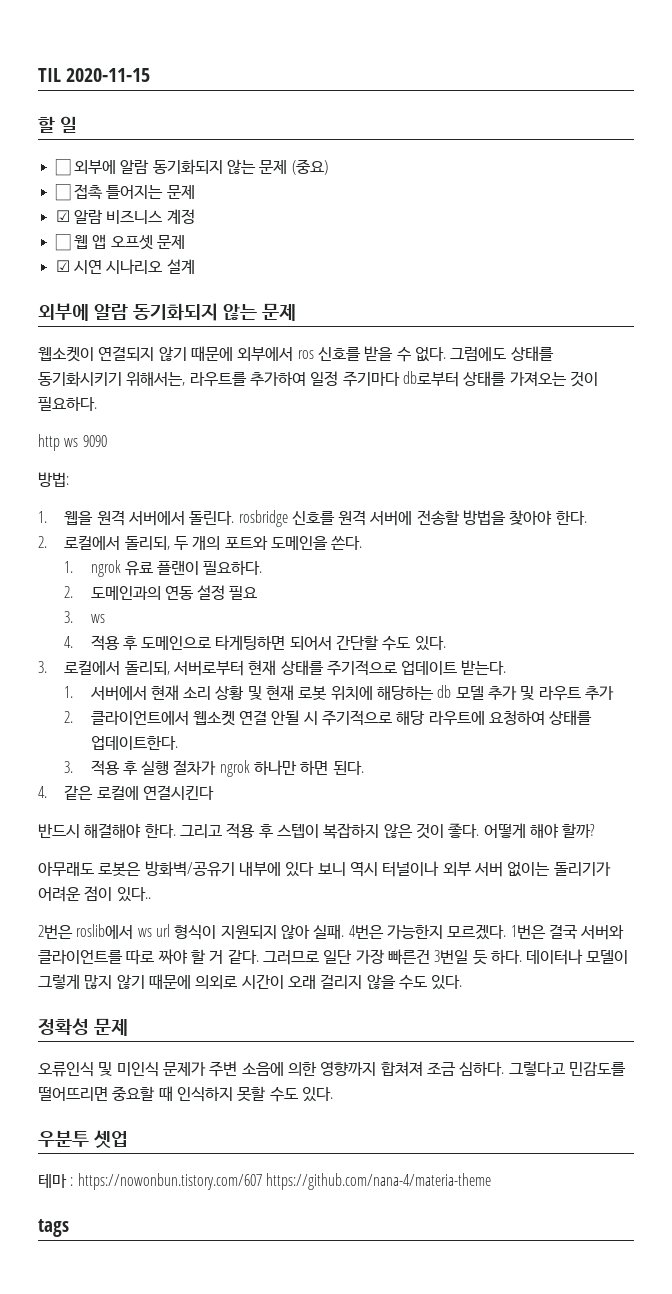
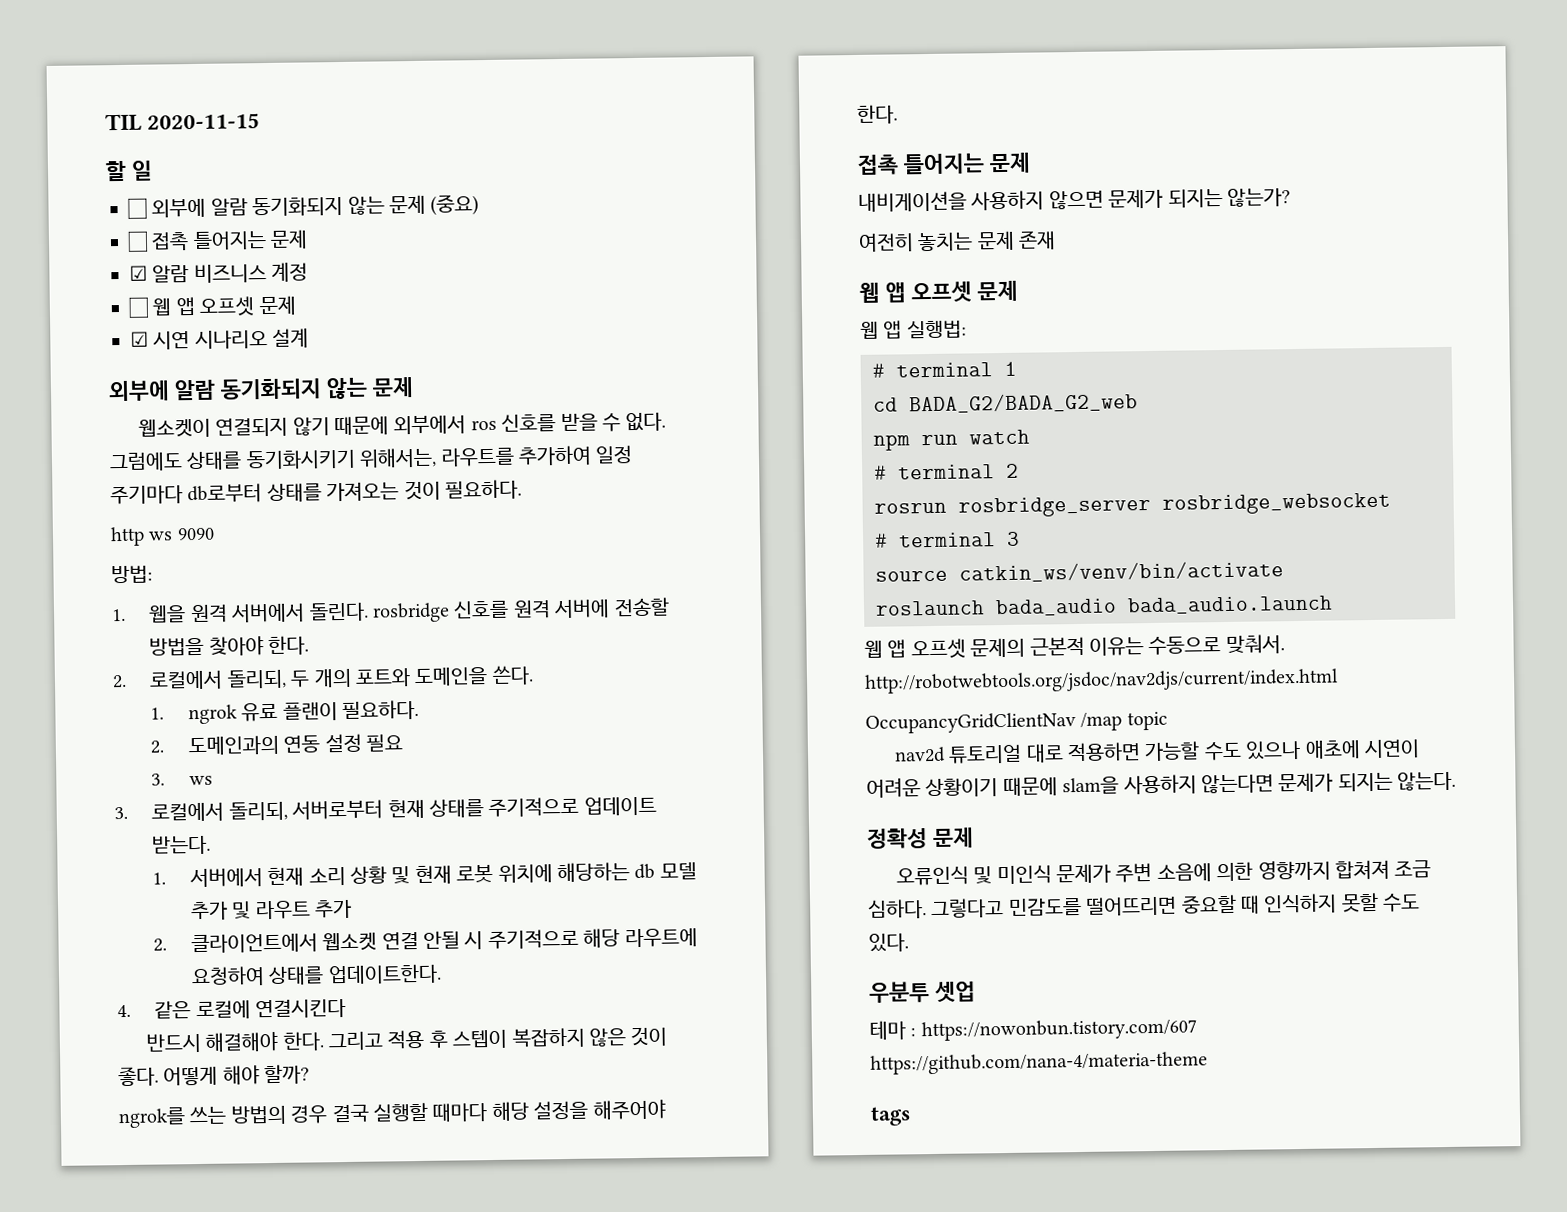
[64,635,446,651] // 4. 적용 후 도메인으로 타게팅하면 되어서 간단할 수도 있다. -> (213, 780) none
[64,760,364,777] // 3. 적용 후 실행 절차가 ngrok 하나만 하면 된다. -> (442, 974) none
[38,861,611,877] [38,886,151,902] [38,924,625,940] [38,949,629,965] [38,974,463,990] 아무래도 로봇은 방화벽/공유기 내부에 있다 보니 역시 터널이나 외부 서버 없이는 돌리기가 어려운 점이 있다.. // 2번은 roslib에서 ws url 형식이 지원되지 않아 실패. 4번은 가능한지 모르겠다. 1번은 결국 서버와 클라이언트를 따로 짜야 할 거 같다. 그러므로 일단 가장 빠른건 3번일 듯 하다. 데이터나 모델이 그렇게 많지 않기 때문에 의외로 시간이 오래 걸리지 않을 수도 있다. -> [118,1099,666,1129] [857,104,898,124] [857,152,1031,175] [858,188,1291,212] [858,230,1057,252] [859,280,1018,303] [860,319,967,339] [872,361,1017,378] [873,392,1138,414] [873,429,1030,451] [874,463,1019,480] [874,492,1391,518] [875,531,1020,548] [875,560,1284,583] [875,595,1333,617] [864,634,1285,659] [864,668,1339,694] [865,711,1168,734] [893,739,1420,764] [866,771,1457,798] ngrok를 쓰는 방법의 경우 결국 실행할 때마다 해당 설정을 해주어야 한다. // 접촉 틀어지는 문제 // 내비게이션을 사용하지 않으면 문제가 되지는 않는가? // 여전히 놓치는 문제 존재 // 웹 앱 오프셋 문제 // 웹 앱 실행법: // # terminal 1 // cd BADA_G2/BADA_G2_web // npm run watch // # terminal 2 // rosrun rosbridge_server rosbridge_websocket // # terminal 3 // source catkin_ws/venv/bin/activate // roslaunch bada_audio bada_audio.launch // 웹 앱 오프셋 문제의 근본적 이유는 수동으로 맞춰서. http://robotwebtools.org/jsdoc/nav2djs/current/index.html // OccupancyGridClientNav /map topic // nav2d 튜토리얼 대로 적용하면 가능할 수도 있으나 애초에 시연이 어려운 상황이기 때문에 slam을 사용하지 않는다면 문제가 되지는 않는다.

